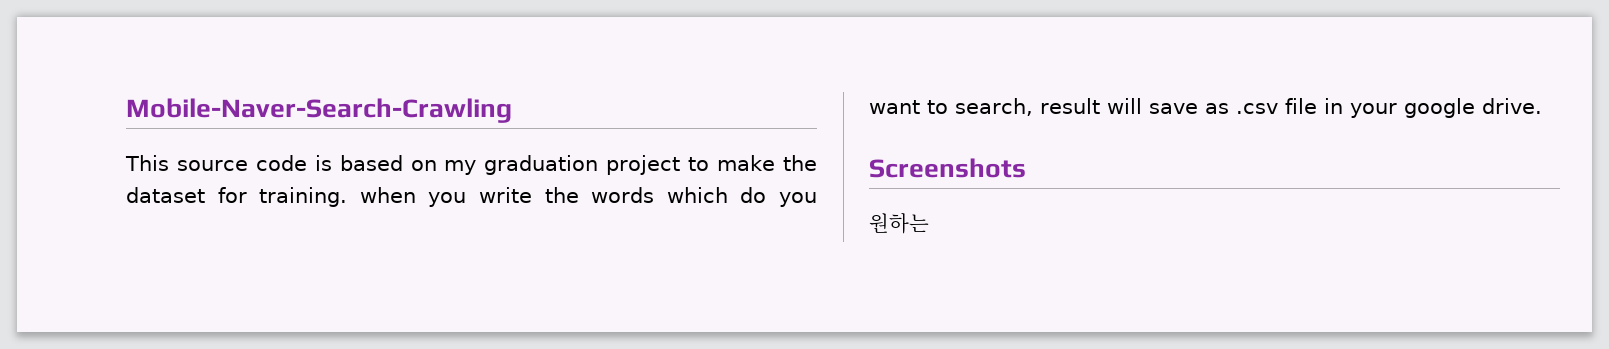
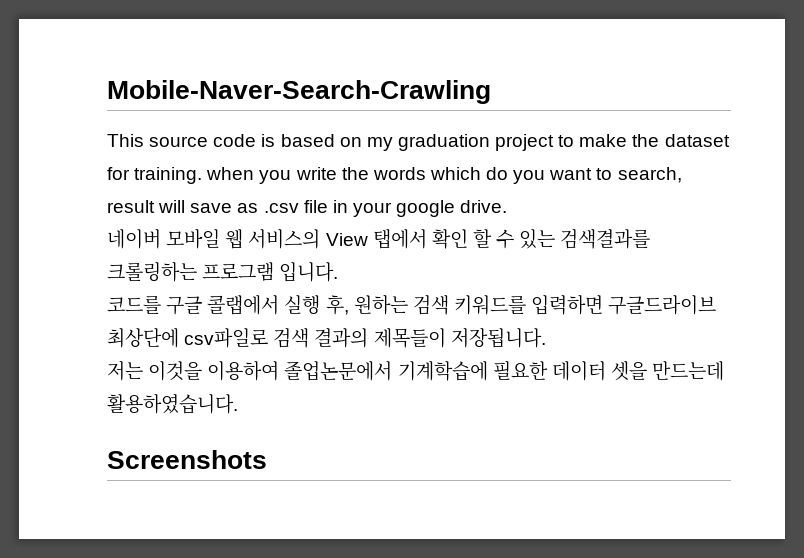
(1542, 106) none -> [107,229,651,249] [107,262,339,282] [107,295,717,315] [107,328,546,348] [107,360,725,381] [107,394,238,414] // 네이버 모바일 웹 서비스의 View 탭에서 확인 할 수 있는 검색결과를 크롤링하는 프로그램 입니다. // 코드를 구글 콜랩에서 실행 후, 원하는 검색 키워드를 입력하면 구글드라이브 최상단에 csv파일로 검색 결과의 제목들이 저장됩니다. // 저는 이것을 이용하여 졸업논문에서 기계학습에 필요한 데이터 셋을 만드는데 활용하였습니다.
[869,213,929,234] // 원하는 -> (267, 459) none

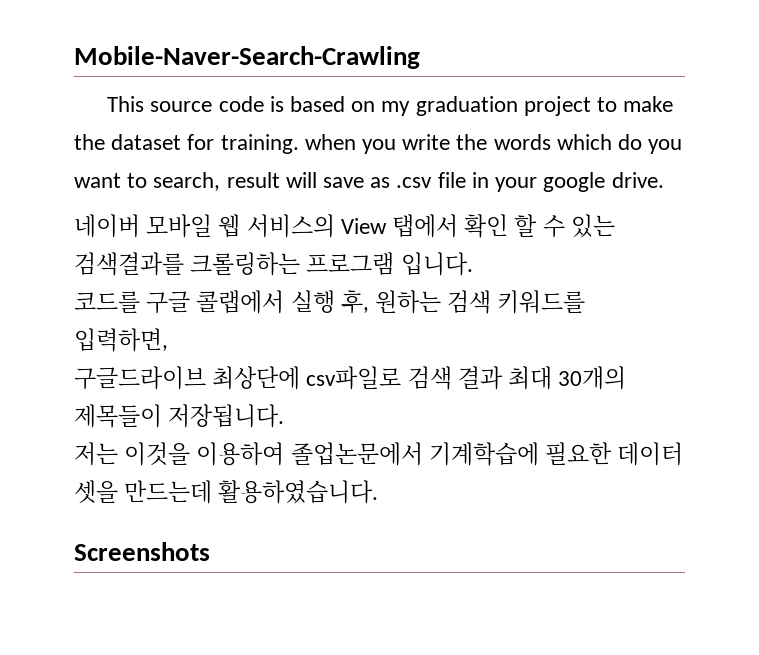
[531,295,604,315] 입력하면 -> [74,328,168,352] 입력하면, //
[314,328,369,348] 결과의 -> [457,366,627,390] 결과 최대 30개의

